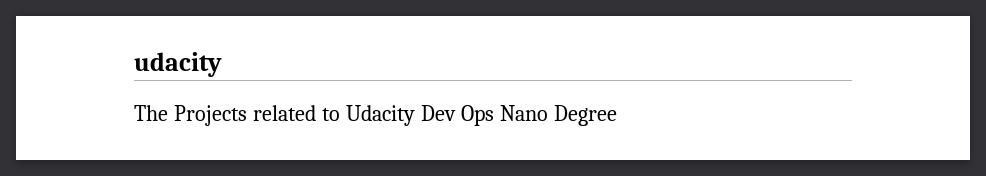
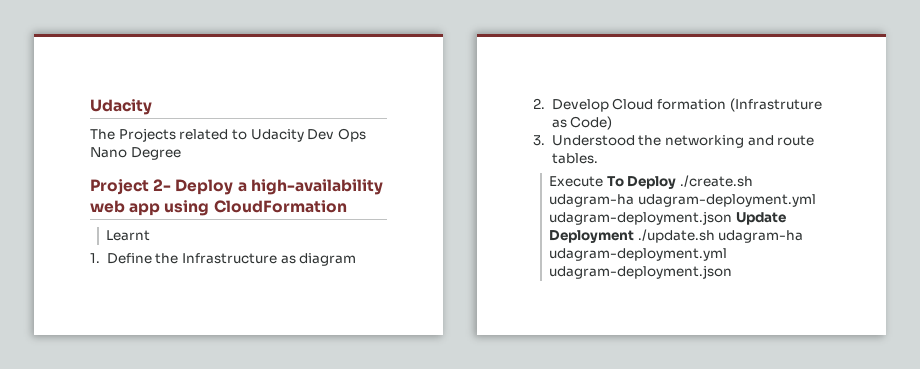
[134,52,222,77] udacity -> [90,99,152,115] Udacity
(617, 115) none -> [90,179,383,195] [90,200,347,216] [106,230,151,241] [90,253,357,266] [533,98,822,112] [551,116,613,130] [533,135,815,148] [551,153,598,164] [549,175,753,189] [549,194,816,207] [549,211,786,225] [549,229,804,243] [549,248,728,261] [549,265,733,279] // Project 2- Deploy a high-availability web app using CloudFormation // Learnt // 1. Define the Infrastructure as diagram // 2. Develop Cloud formation (Infrastruture as Code) // 3. Understood the networking and route tables. // Execute To Deploy ./create.sh udagram-ha udagram-deployment.yml udagram-deployment.json Update Deployment ./update.sh udagram-ha udagram-deployment.yml udagram-deployment.json

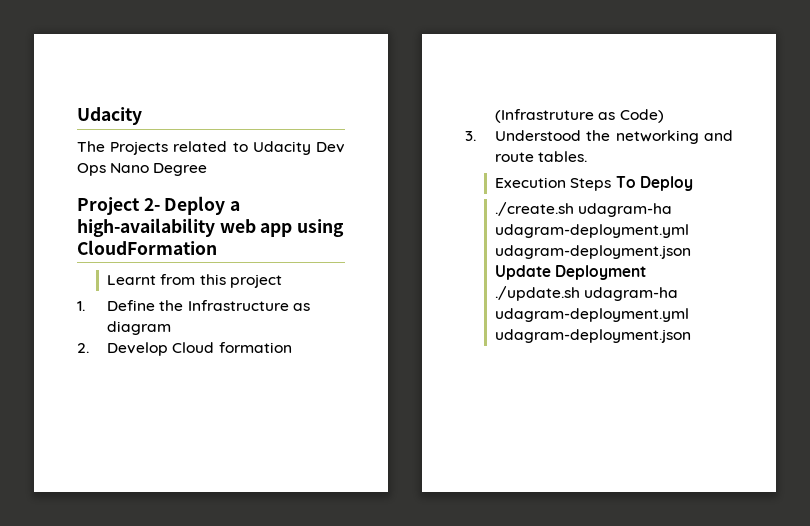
(151, 235) none -> [160,274,282,288] from this project
[549,176,604,187] Execute -> [495,177,612,191] Execution Steps
(677, 182) none -> (693, 183) //

